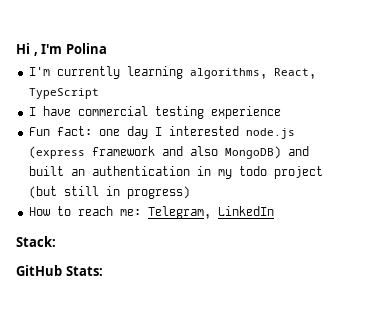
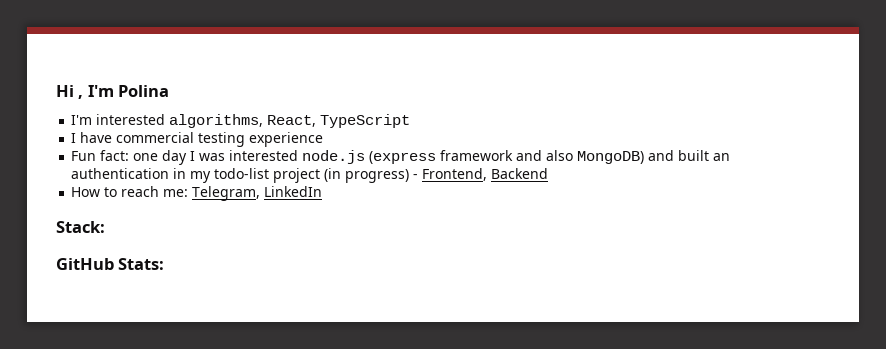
[56,66,183,79] currently learning -> [96,114,166,125] interested
(162, 131) none -> [199,153,226,161] was
[238,166,323,179] [28,186,190,199] todo project (but still in progress) -> [214,168,549,183] todo-list project (in progress) - Frontend, Backend

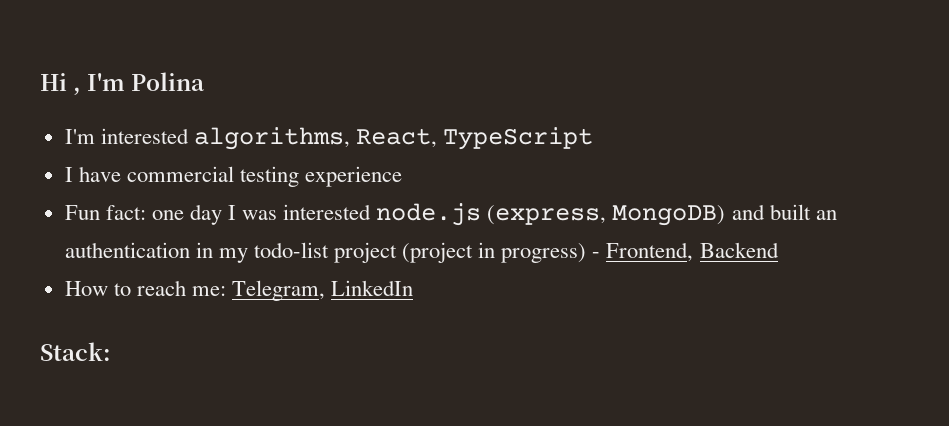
[369,150,574,164] (express framework and also -> [487,205,607,225] (express,
[324,168,342,182] (in -> [402,242,496,263] (project in
[56,258,165,270] // GitHub Stats: -> (111, 351) none

